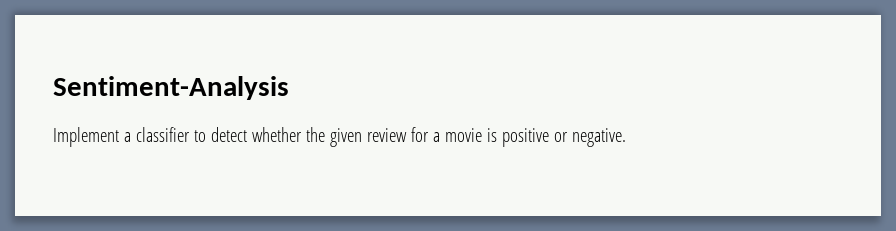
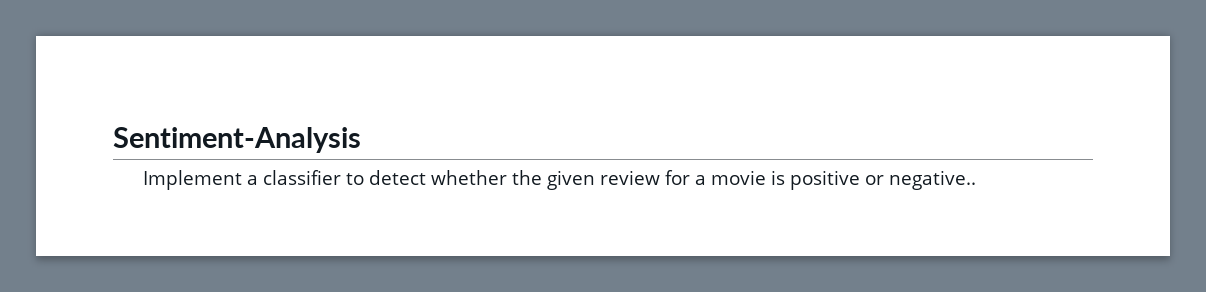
[571,128,626,147] negative. -> [888,170,976,190] negative..

